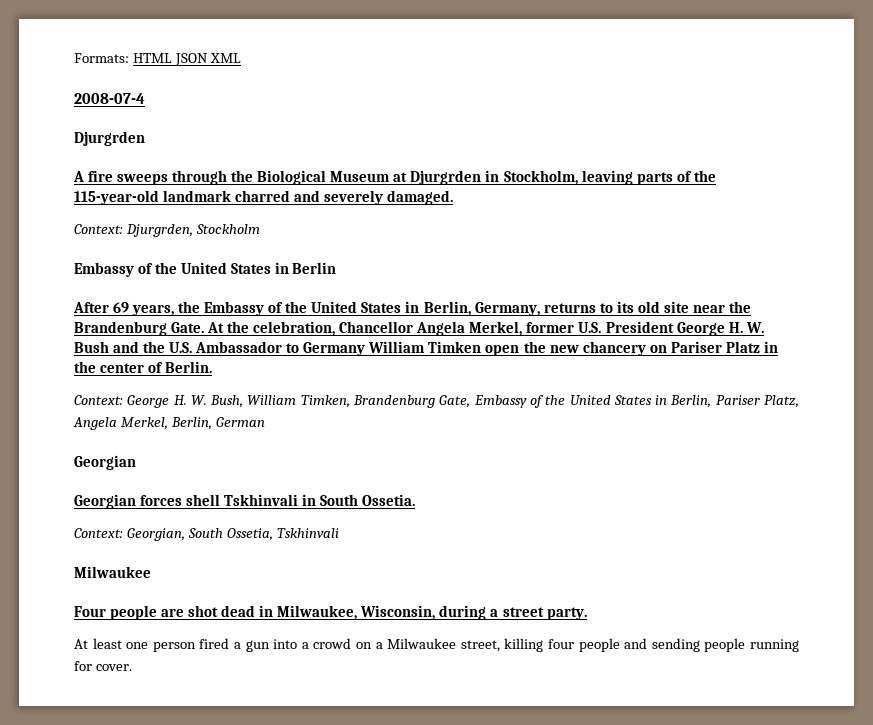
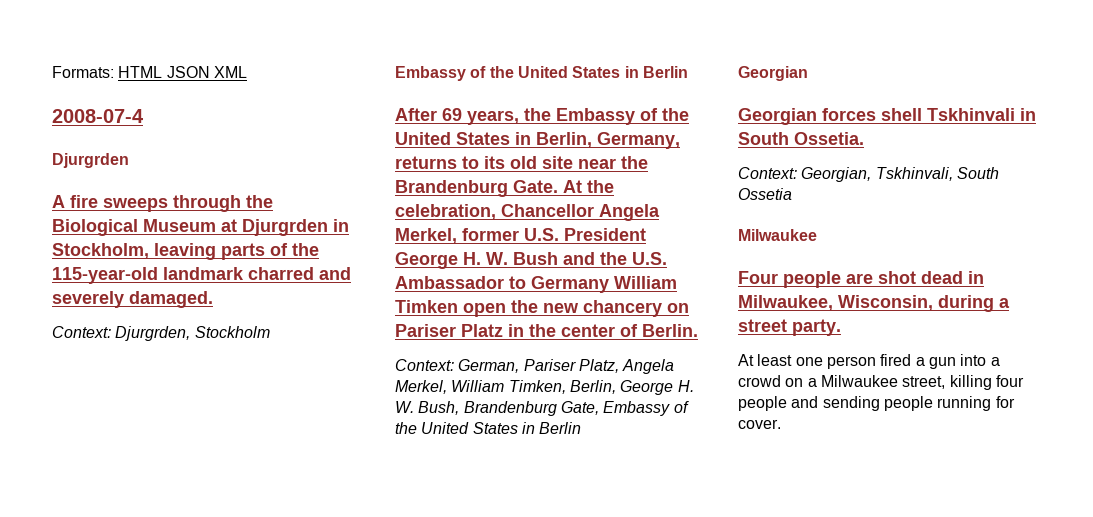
(123, 400) none -> [458,359,675,374] [395,380,616,394] German, Pariser Platz, Angela Merkel, William Timken, Berlin,
[247,395,350,408] William Timken, -> (460, 408) none
[670,395,799,408] [73,417,265,430] Berlin, Pariser Platz, Angela Merkel, Berlin, German -> [539,422,582,434] Berlin
[187,528,339,541] South Ossetia, Tskhinvali -> [875,167,999,181] [738,188,792,200] Tskhinvali, South Ossetia

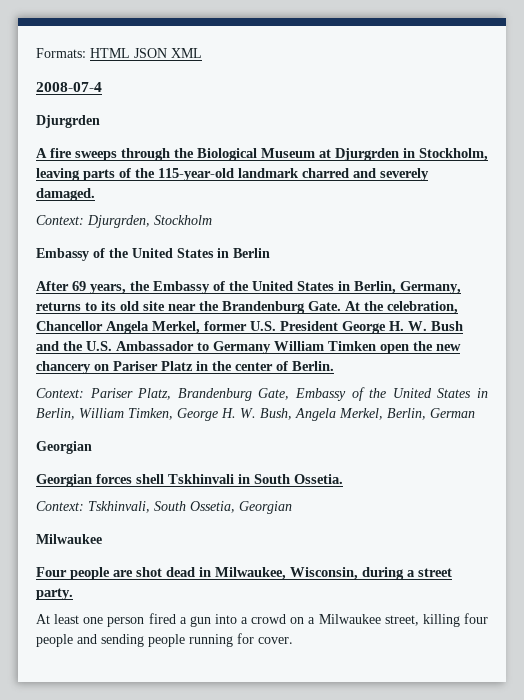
[458,359,520,373] German, -> (84, 393) none
[622,359,675,374] [395,380,694,395] [395,401,460,415] Angela Merkel, William Timken, Berlin, George H. W. Bush, -> (172, 394) none
[539,422,582,434] Berlin -> [36,408,475,421] Berlin, William Timken, George H. W. Bush, Angela Merkel, Berlin, German
[801,167,872,182] Georgian, -> (84, 506) none
[738,188,792,200] Ossetia -> [190,501,292,514] Ossetia, Georgian

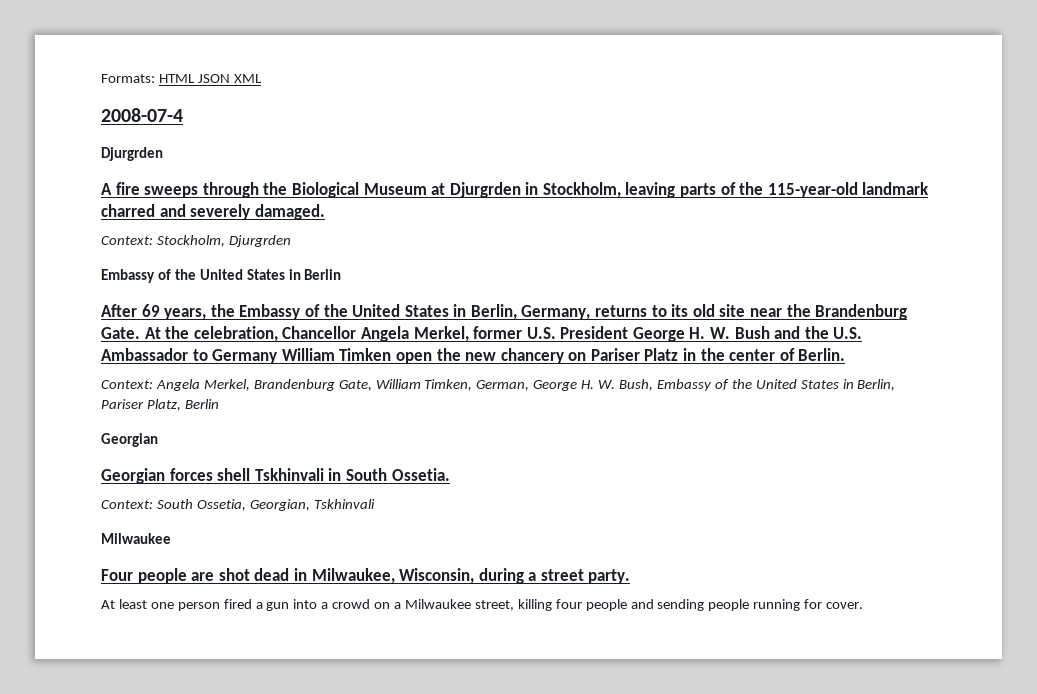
[87,215,212,228] Djurgrden, Stockholm -> [156,235,291,247] Stockholm, Djurgrden
[89,387,489,401] [36,408,475,421] Pariser Platz, Brandenburg Gate, Embassy of the United States in Berlin, William Timken, George H. W. Bush, Angela Merkel, Berlin, German -> [155,379,896,391] [101,399,219,411] Angela Merkel, Brandenburg Gate, William Timken, German, George H. W. Bush, Embassy of the United States in Berlin, Pariser Platz, Berlin
[88,501,150,513] Tskhinvali, -> (153, 504) none
[239,501,292,514] Georgian -> [249,499,375,511] Georgian, Tskhinvali

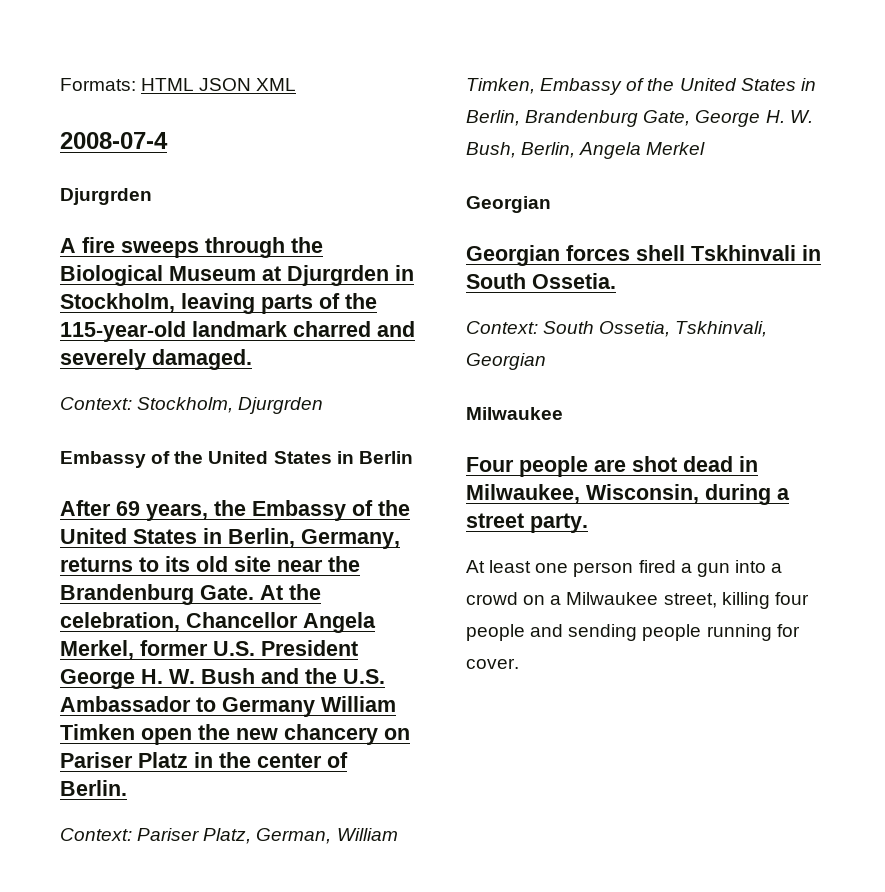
[155,379,896,391] [101,399,219,411] Angela Merkel, Brandenburg Gate, William Timken, German, George H. W. Bush, Embassy of the United States in Berlin, Pariser Platz, Berlin -> [137,828,398,844] [466,78,816,95] [466,110,813,127] [466,142,706,159] Pariser Platz, German, William Timken, Embassy of the United States in Berlin, Brandenburg Gate, George H. W. Bush, Berlin, Angela Merkel
[249,499,375,511] Georgian, Tskhinvali -> [675,321,768,337] [466,353,546,370] Tskhinvali, Georgian

